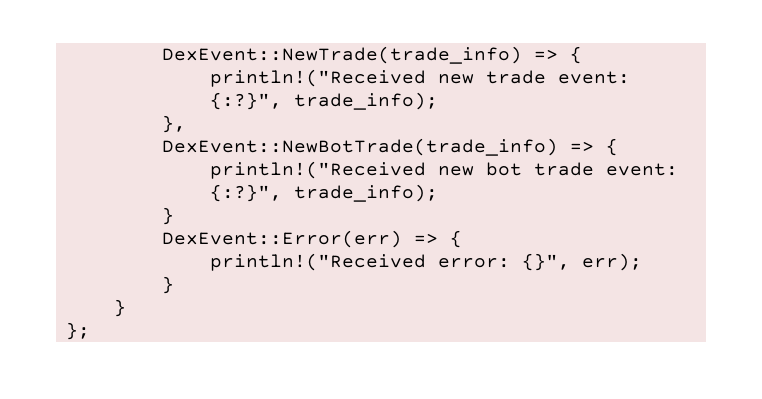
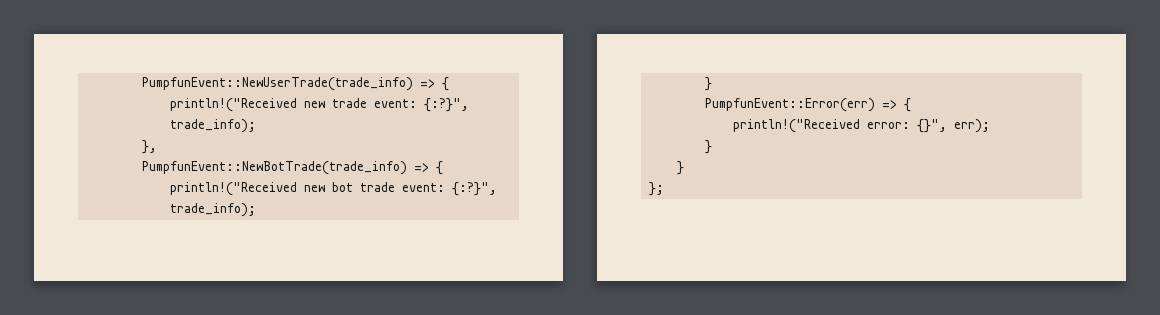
[161,46,522,64] DexEvent::NewTrade(trade_info) -> [142,77,414,91] PumpfunEvent::NewUserTrade(trade_info)
[161,138,558,156] DexEvent::NewBotTrade(trade_info) -> [142,161,408,175] PumpfunEvent::NewBotTrade(trade_info)
[161,230,402,248] DexEvent::Error(err) -> [705,98,876,112] PumpfunEvent::Error(err)

